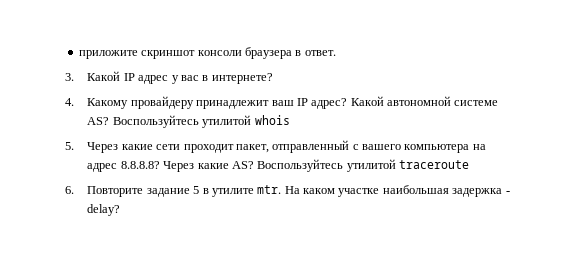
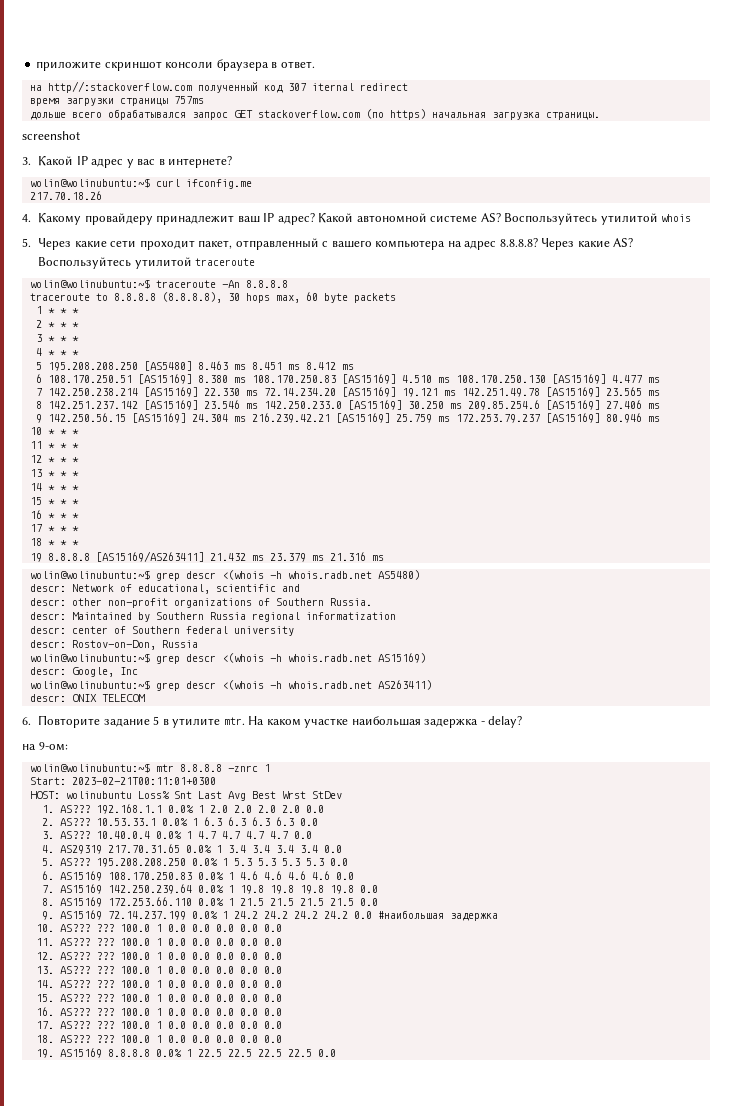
(336, 53) none -> [29,81,408,93] [29,96,204,106] [29,109,600,120] [22,131,80,140] // на http//:stackoverflow.com полученный код 307 iternal redirect // время загрузки страницы 757ms // дольше всего обрабатывался запрос GET stackoverflow.com (по https) начальная загрузка страницы. // screenshot
(273, 78) none -> [29,178,252,189] [29,191,102,200] // wolin@wolinubuntu:~$ curl ifconfig.me // 217.70.18.26
(470, 164) none -> [29,279,288,289] [29,292,396,303] [35,306,79,314] [35,320,79,328] [35,334,79,342] [35,348,79,356] [35,361,354,371] [35,374,660,384] [35,387,660,397] [35,400,660,410] [35,413,660,423] [29,427,79,435] [29,441,79,449] [29,455,79,463] [29,469,79,477] [29,483,79,491] [29,497,79,505] [29,510,79,519] [29,524,79,532] [29,538,79,546] [29,551,384,562] [29,570,420,581] [29,584,300,594] [29,598,372,608] [29,612,396,622] [29,626,294,636] [29,640,198,650] [29,653,426,664] [29,667,138,677] [29,680,432,691] [29,694,145,702] // wolin@wolinubuntu:~$ traceroute -An 8.8.8.8 // traceroute to 8.8.8.8 (8.8.8.8), 30 hops max, 60 byte packets // 1 * * * // 2 * * * // 3 * * * // 4 * * * // 5 195.208.208.250 [AS5480] 8.463 ms 8.451 ms 8.412 ms // 6 108.170.250.51 [AS15169] 8.380 ms 108.170.250.83 [AS15169] 4.510 ms 108.170.250.130 [AS15169] 4.477 ms // 7 142.250.238.214 [AS15169] 22.330 ms 72.14.234.20 [AS15169] 19.121 ms 142.251.49.78 [AS15169] 23.565 ms // 8 142.251.237.142 [AS15169] 23.546 ms 142.250.233.0 [AS15169] 30.250 ms 209.85.254.6 [AS15169] 27.406 ms // 9 142.250.56.15 [AS15169] 24.304 ms 216.239.42.21 [AS15169] 25.759 ms 172.253.79.237 [AS15169] 80.946 ms // 10 * * * // 11 * * * // 12 * * * // 13 * * * // 14 * * * // 15 * * * // 16 * * * // 17 * * * // 18 * * * // 19 8.8.8.8 [AS15169/AS263411] 21.432 ms 23.379 ms 21.316 ms // wolin@wolinubuntu:~$ grep descr <(whois -h whois.radb.net AS5480) // descr: Network of educational, scientific and // descr: other non-profit organizations of Southern Russia. // descr: Maintained by Southern Russia regional informatization // descr: center of Southern federal university // descr: Rostov-on-Don, Russia // wolin@wolinubuntu:~$ grep descr <(whois -h whois.radb.net AS15169) // descr: Google, Inc // wolin@wolinubuntu:~$ grep descr <(whois -h whois.radb.net AS263411) // descr: ONIX TELECOM
(121, 210) none -> [22,742,68,751] [29,763,270,773] [29,777,216,785] [29,791,342,801] [41,804,324,814] [41,817,318,826] [41,831,312,839] [41,844,342,854] [41,858,348,867] [41,871,354,881] [41,884,378,894] [41,897,378,907] [41,910,498,921] [35,924,282,932] [35,938,282,946] [35,952,282,960] [35,966,282,974] [35,980,282,988] [35,994,282,1002] [35,1007,282,1016] [35,1021,282,1029] [35,1035,282,1043] [35,1048,336,1058] // на 9-ом: // wolin@wolinubuntu:~$ mtr 8.8.8.8 -znrc 1 // Start: 2023-02-21T00:11:01+0300 // HOST: wolinubuntu Loss% Snt Last Avg Best Wrst StDev // 1. AS??? 192.168.1.1 0.0% 1 2.0 2.0 2.0 2.0 0.0 // 2. AS??? 10.53.33.1 0.0% 1 6.3 6.3 6.3 6.3 0.0 // 3. AS??? 10.40.0.4 0.0% 1 4.7 4.7 4.7 4.7 0.0 // 4. AS29319 217.70.31.65 0.0% 1 3.4 3.4 3.4 3.4 0.0 // 5. AS??? 195.208.208.250 0.0% 1 5.3 5.3 5.3 5.3 0.0 // 6. AS15169 108.170.250.83 0.0% 1 4.6 4.6 4.6 4.6 0.0 // 7. AS15169 142.250.239.64 0.0% 1 19.8 19.8 19.8 19.8 0.0 // 8. AS15169 172.253.66.110 0.0% 1 21.5 21.5 21.5 21.5 0.0 // 9. AS15169 72.14.237.199 0.0% 1 24.2 24.2 24.2 24.2 0.0 #наибольшая задержка // 10. AS??? ??? 100.0 1 0.0 0.0 0.0 0.0 0.0 // 11. AS??? ??? 100.0 1 0.0 0.0 0.0 0.0 0.0 // 12. AS??? ??? 100.0 1 0.0 0.0 0.0 0.0 0.0 // 13. AS??? ??? 100.0 1 0.0 0.0 0.0 0.0 0.0 // 14. AS??? ??? 100.0 1 0.0 0.0 0.0 0.0 0.0 // 15. AS??? ??? 100.0 1 0.0 0.0 0.0 0.0 0.0 // 16. AS??? ??? 100.0 1 0.0 0.0 0.0 0.0 0.0 // 17. AS??? ??? 100.0 1 0.0 0.0 0.0 0.0 0.0 // 18. AS??? ??? 100.0 1 0.0 0.0 0.0 0.0 0.0 // 19. AS15169 8.8.8.8 0.0% 1 22.5 22.5 22.5 22.5 0.0

